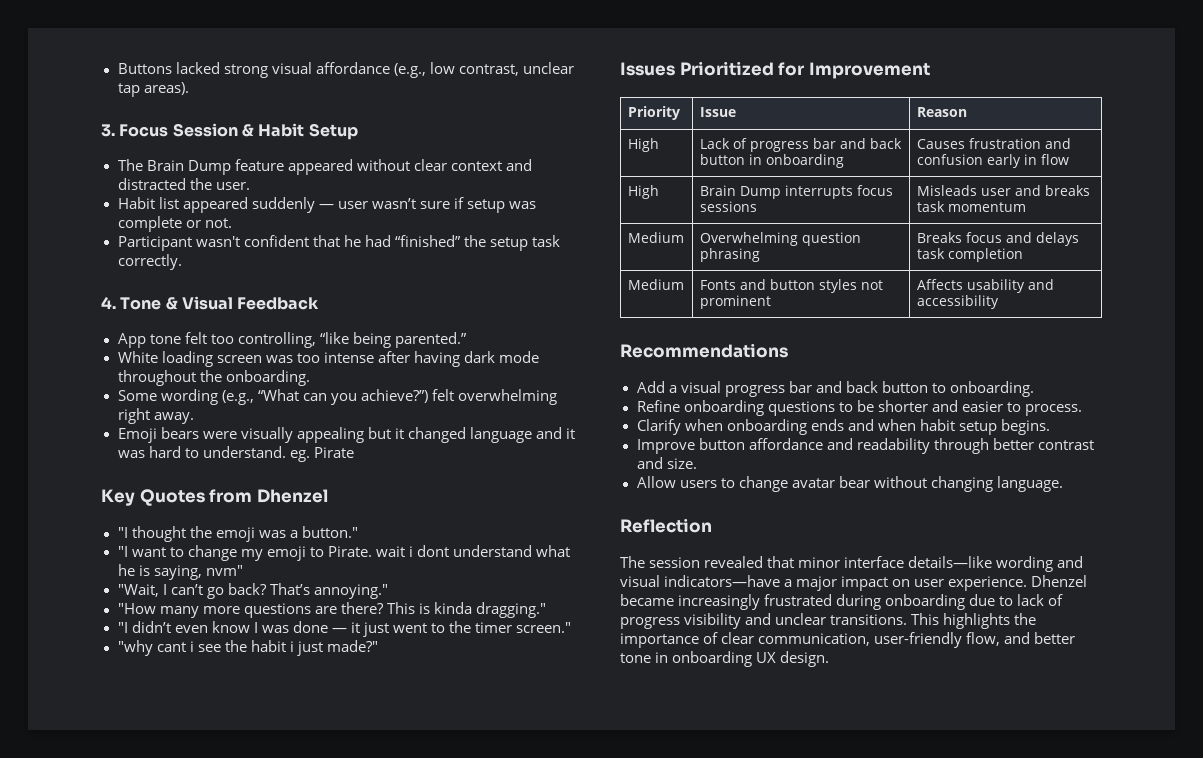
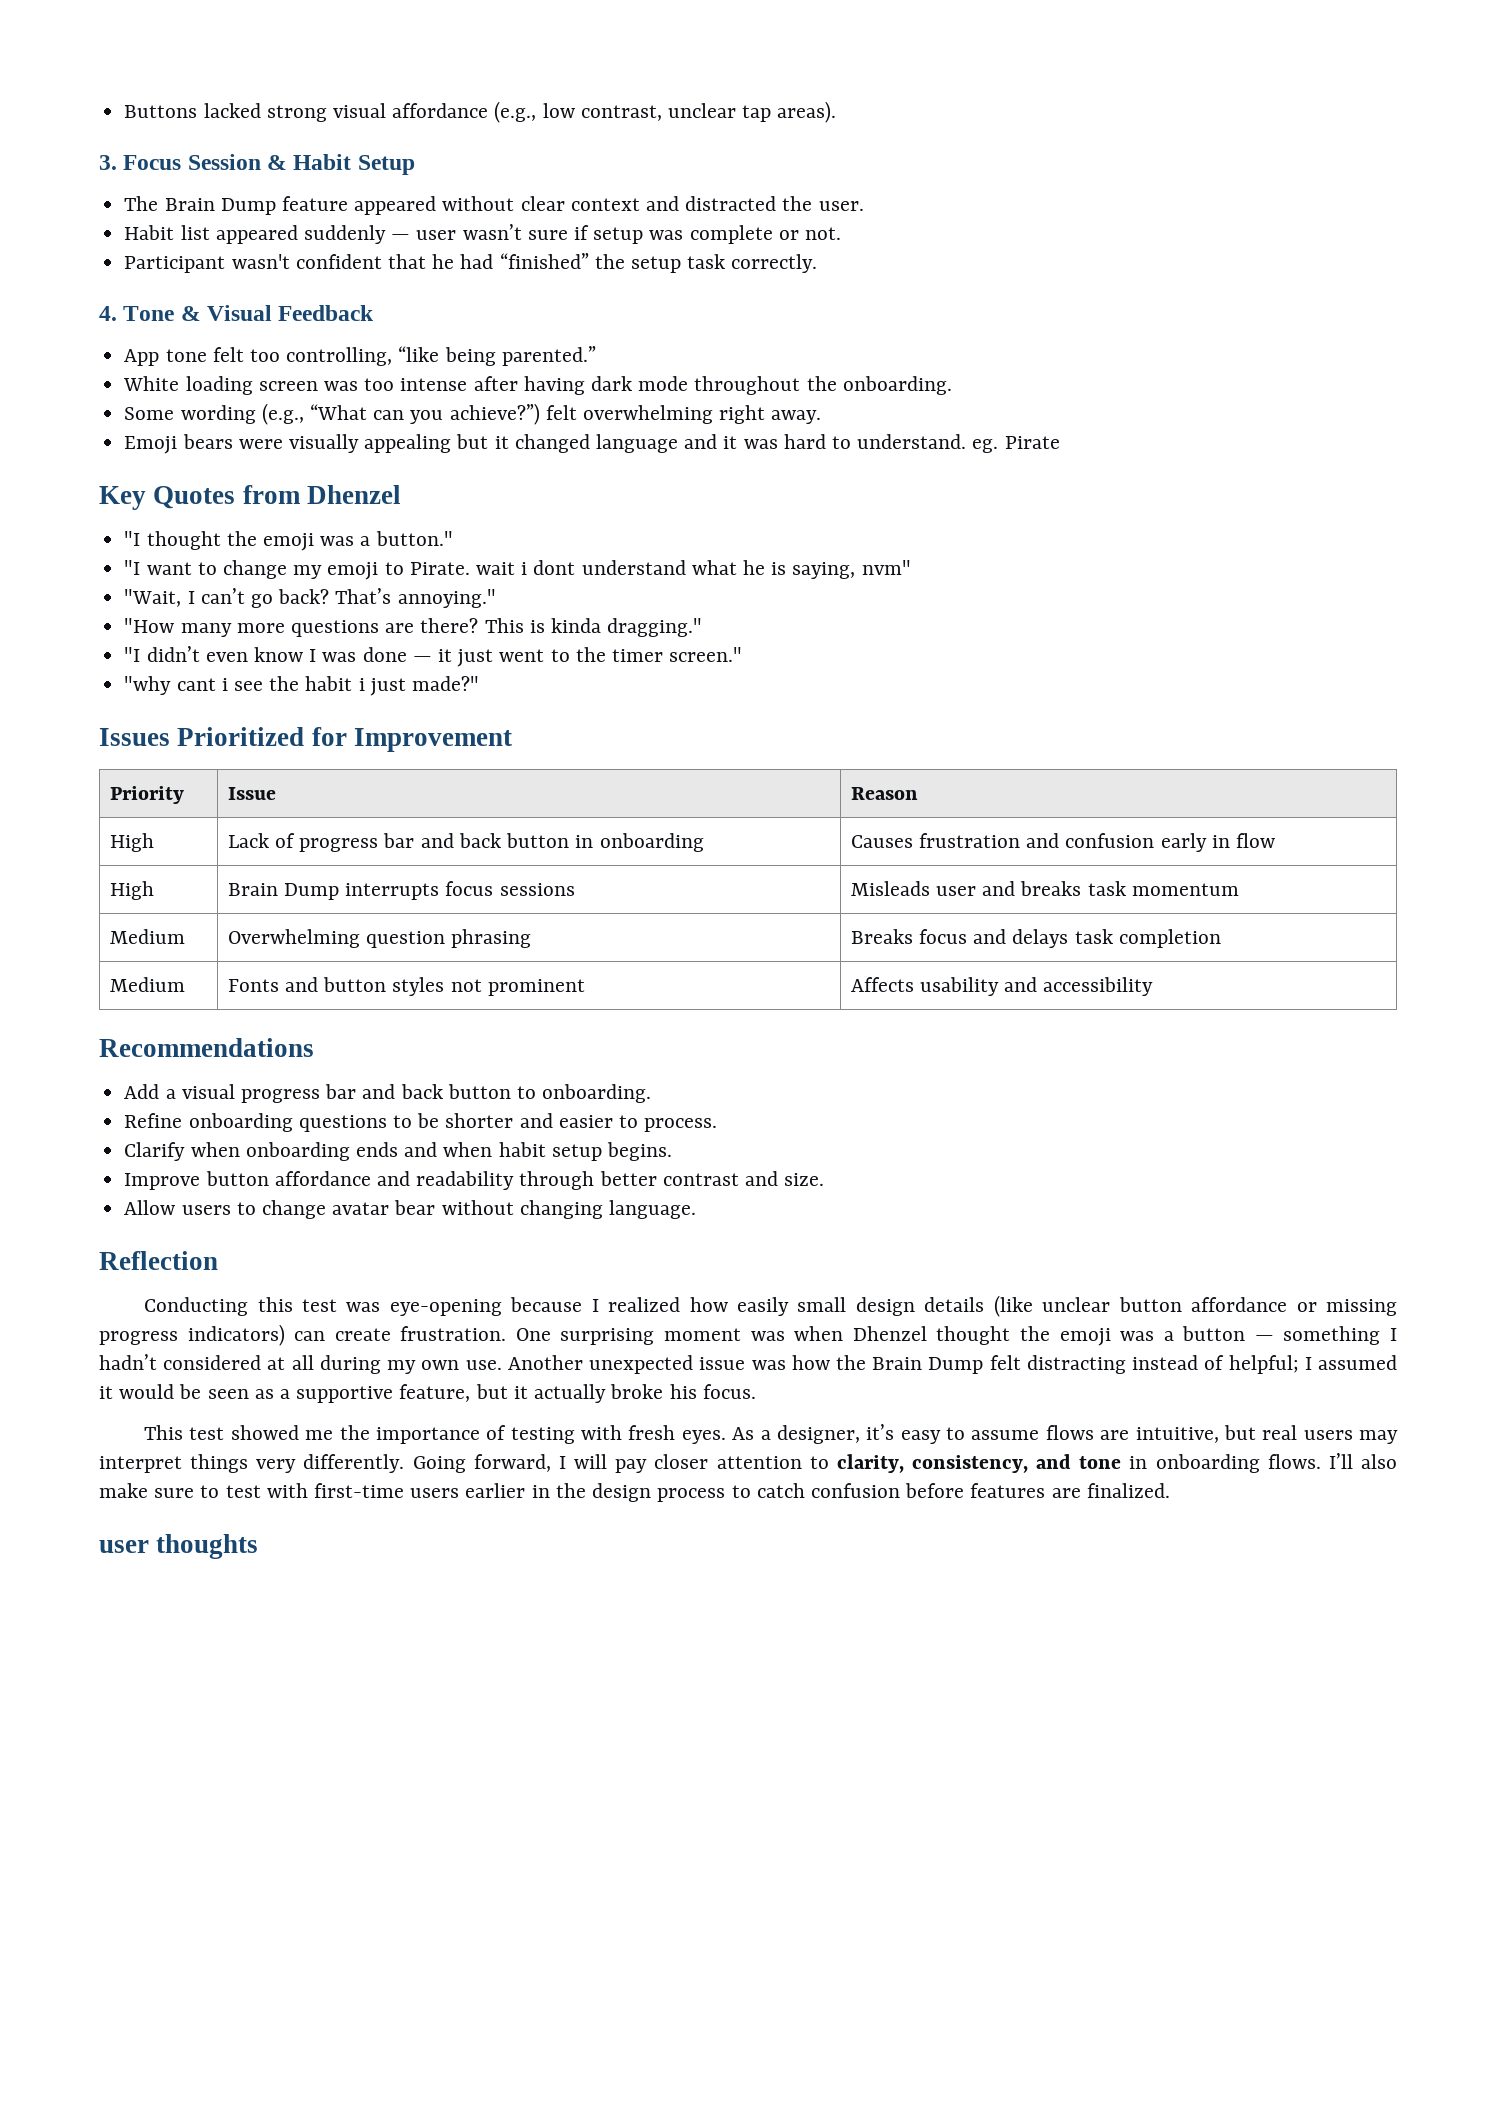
[620,556,1084,572] [620,575,1088,591] [620,594,1064,610] [620,613,1037,629] [620,632,1076,648] [620,651,830,667] The session revealed that minor interface details—like wording and visual indicators—have a major impact on user experience. Dhenzel became increasingly frustrated during onboarding due to lack of progress visibility and unclear transitions. This highlights the importance of clear communication, user-friendly flow, and better tone in onboarding UX design. -> [144,1295,1397,1317] [99,1324,1397,1346] [99,1354,1398,1374] [99,1384,756,1403] [144,1424,1398,1444] [99,1453,1398,1473] [99,1483,1170,1502] [99,1534,259,1559] Conducting this test was eye-opening because I realized how easily small design details (like unclear button affordance or missing progress indicators) can create frustration. One surprising moment was when Dhenzel thought the emoji was a button — something I hadn’t considered at all during my own use. Another unexpected issue was how the Brain Dump felt distracting instead of helpful; I assumed it would be seen as a supportive feature, but it actually broke his focus. // This test showed me the importance of testing with fresh eyes. As a designer, it’s easy to assume flows are intuitive, but real users may interpret things very differently. Going forward, I will pay closer attention to clarity, consistency, and tone in onboarding flows. I’ll also make sure to test with first-time users earlier in the design process to catch confusion before features are finalized. // user thoughts

